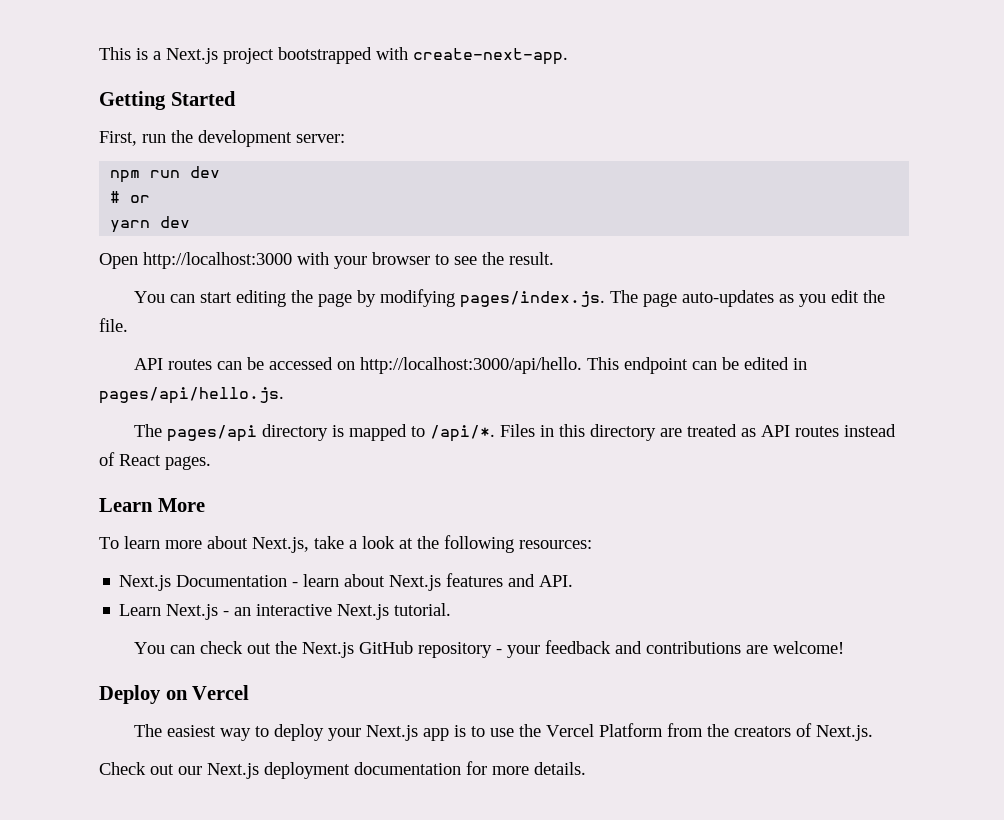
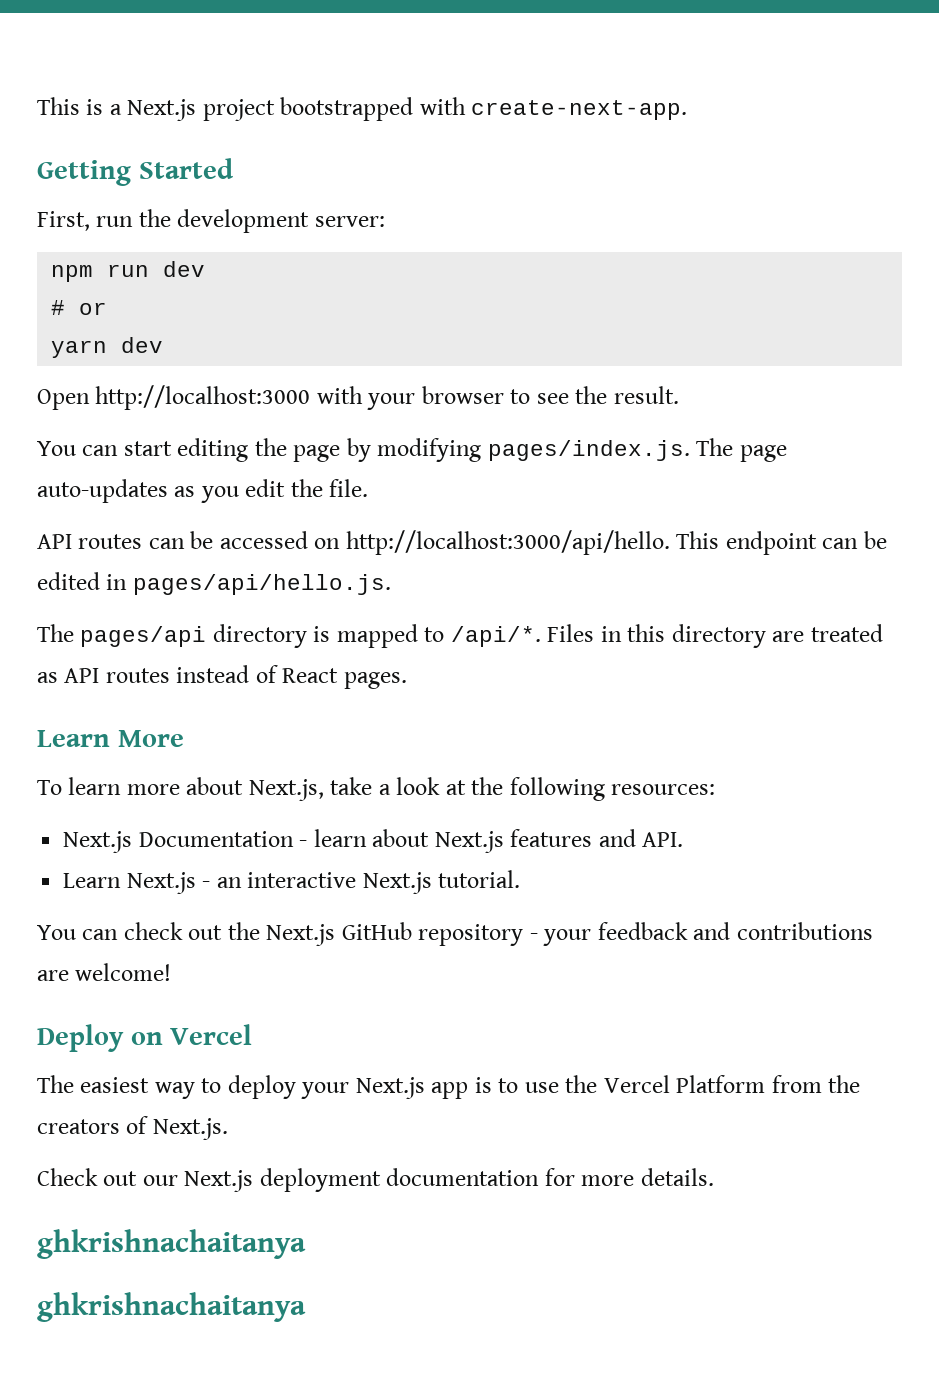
(586, 768) none -> [37,1229,306,1259] [37,1292,306,1322] // ghkrishnachaitanya // ghkrishnachaitanya

